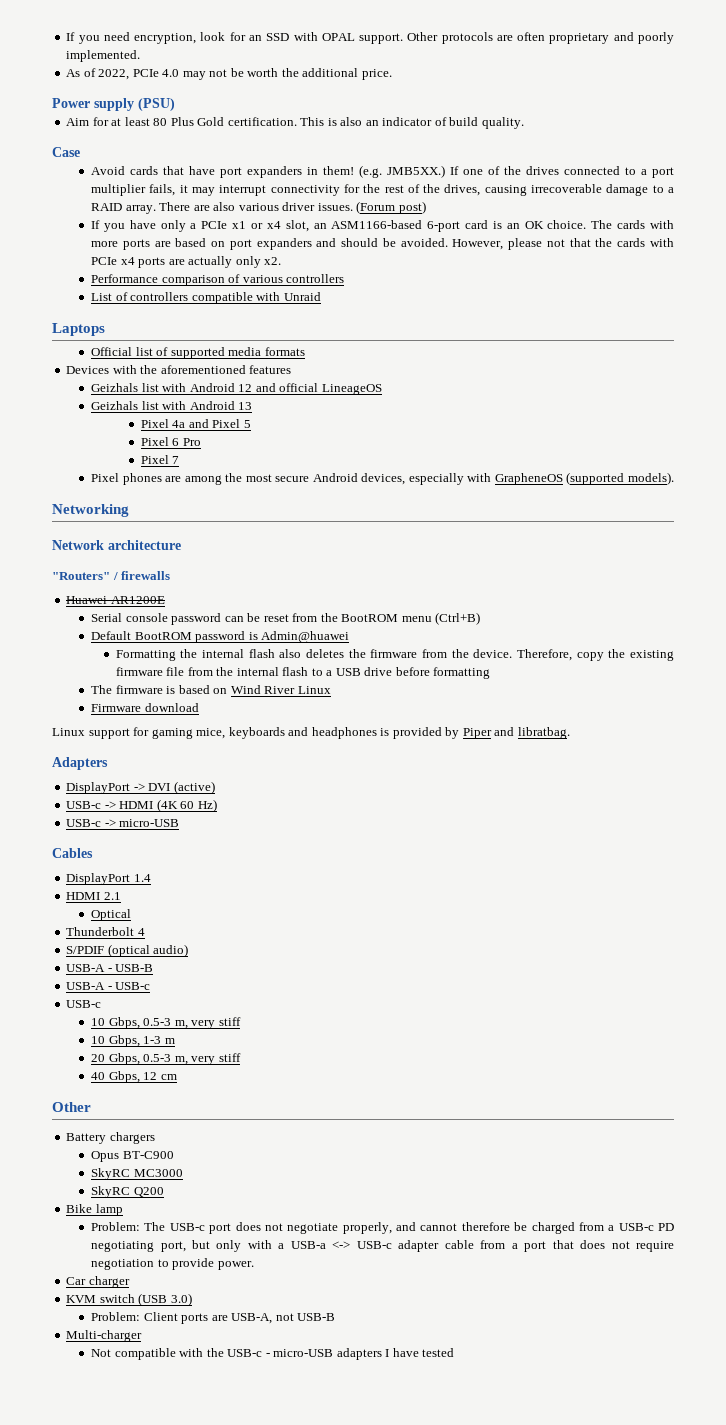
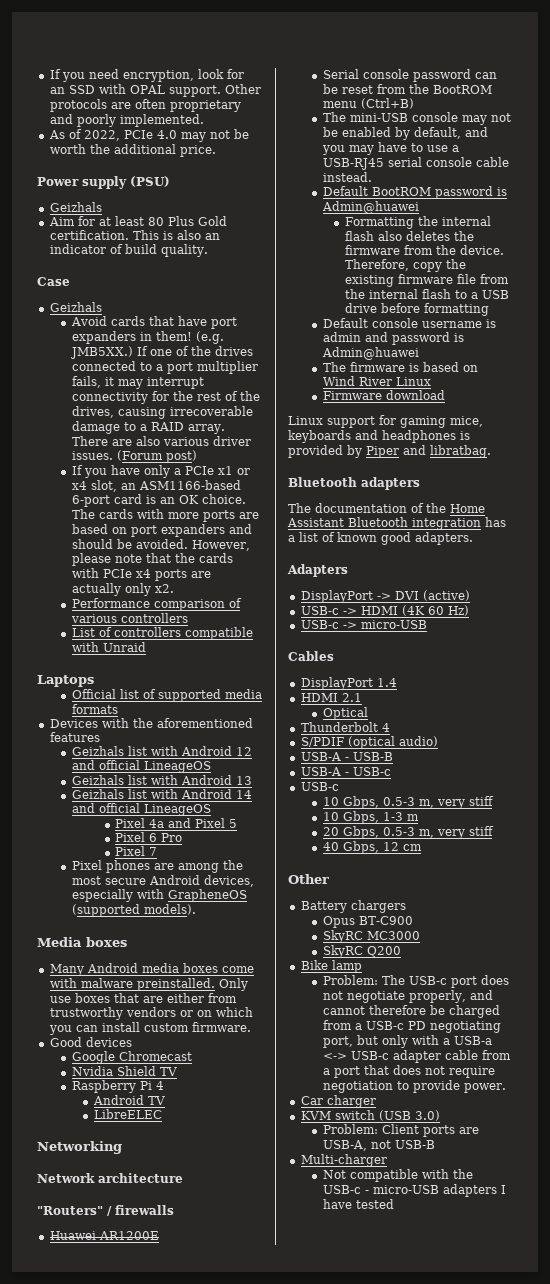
(175, 104) none -> [49,202,102,212] // Geizhals
(80, 152) none -> [49,302,102,312] // Geizhals
[546,239,565,247] not -> [114,554,142,563] note
(253, 406) none -> [71,789,252,799] [71,803,211,816] // Geizhals list with Android 14 and official LineageOS
(674, 478) none -> [37,937,127,947] [49,963,254,976] [49,978,248,991] [49,993,237,1003] [49,1007,253,1020] [48,1022,251,1035] [49,1037,132,1047] [71,1051,192,1064] [71,1066,177,1076] [71,1080,164,1093] [92,1095,165,1105] [93,1109,162,1119] // Media boxes // Many Android media boxes come with malware preinstalled. Only use boxes that are either from trustworthy vendors or on which you can install custom firmware. // Good devices // Google Chromecast // Nvidia Shield TV // Raspberry Pi 4 // Android TV // LibreELEC
(481, 618) none -> [322,112,511,125] [322,127,488,140] [321,142,459,155] [322,157,509,170] [322,172,372,182] // The mini-USB console may not be enabled by default, and you may have to use a USB-RJ45 serial console cable instead.
(491, 673) none -> [322,318,496,328] [322,332,464,345] [321,347,419,360] // Default console username is admin and password is Admin@huawei
(570, 733) none -> [288,477,420,490] [288,503,485,513] [287,517,506,530] [288,532,473,545] // Bluetooth adapters // The documentation of the Home Assistant Bluetooth integration has a list of known good adapters.

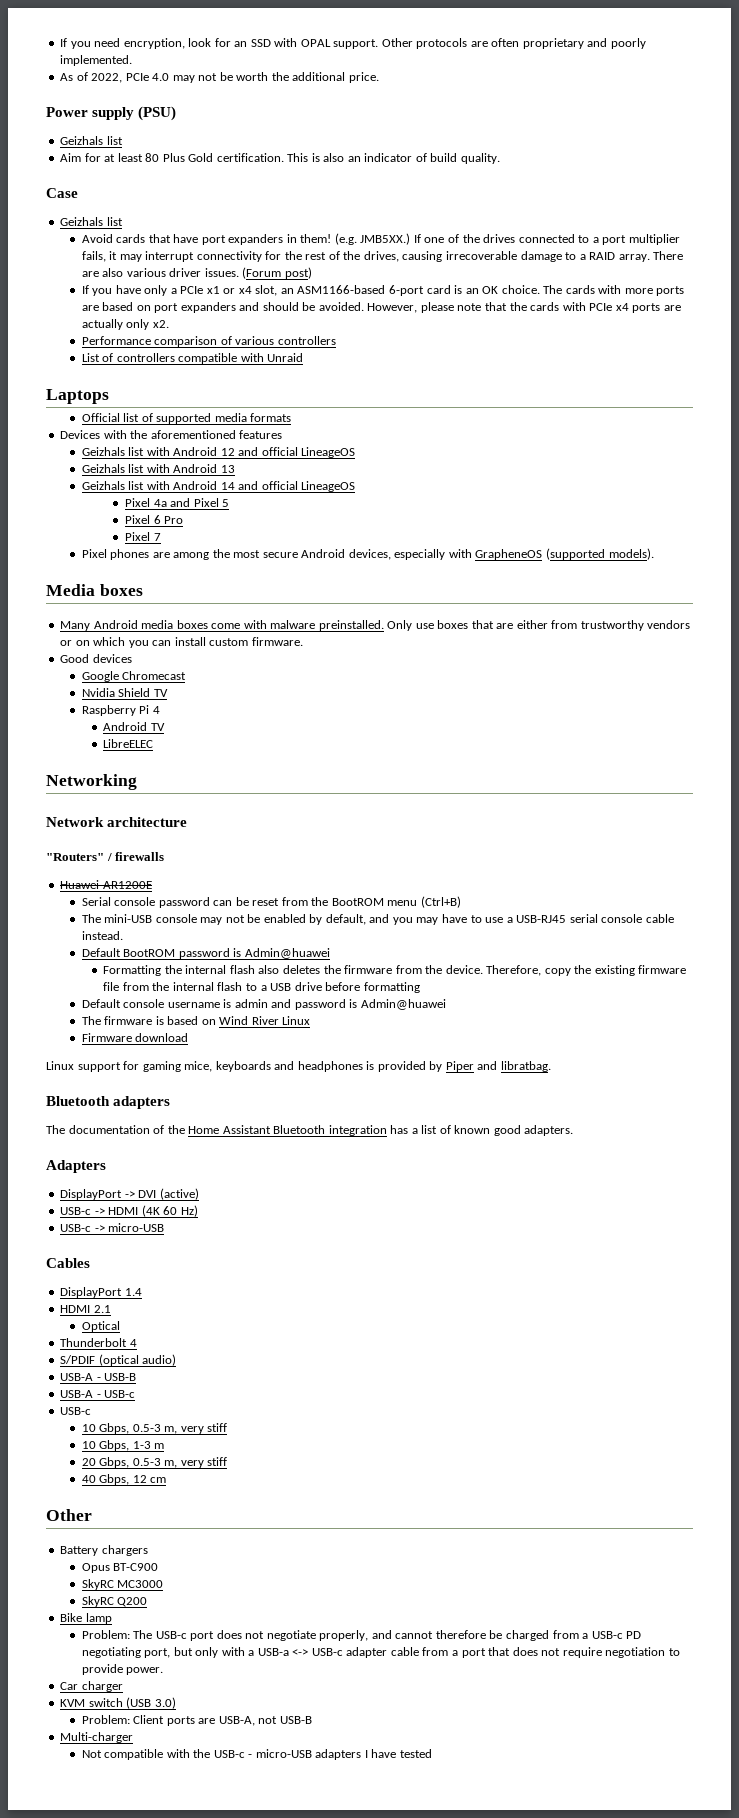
(102, 207) none -> [106,136,123,145] list
(102, 307) none -> [106,217,123,226] list

